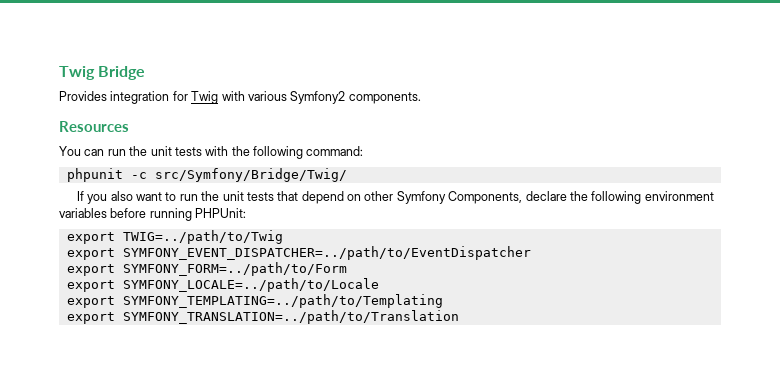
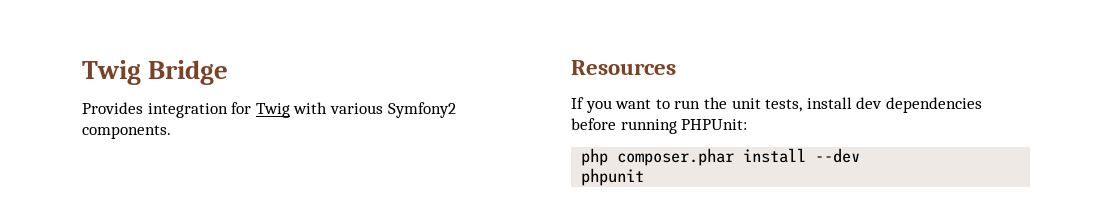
[59,146,364,159] [66,168,347,182] // You can run the unit tests with the following command: // phpunit -c src/Symfony/Bridge/Twig/ -> (676, 67) none
[110,191,133,201] also -> (612, 106) none
[246,191,714,204] [59,208,247,221] [66,230,283,244] [66,246,531,260] [66,262,347,276] [66,278,379,292] [66,294,443,308] [66,310,459,324] tests that depend on other Symfony Components, declare the following environment variables before running PHPUnit: // export TWIG=../path/to/Twig // export SYMFONY_EVENT_DISPATCHER=../path/to/EventDispatcher // export SYMFONY_FORM=../path/to/Form // export SYMFONY_LOCALE=../path/to/Locale // export SYMFONY_TEMPLATING=../path/to/Templating // export SYMFONY_TRANSLATION=../path/to/Translation -> [765,97,982,113] [571,118,748,134] [581,148,861,166] [581,168,645,186] tests, install dev dependencies before running PHPUnit: // php composer.phar install --dev // phpunit

